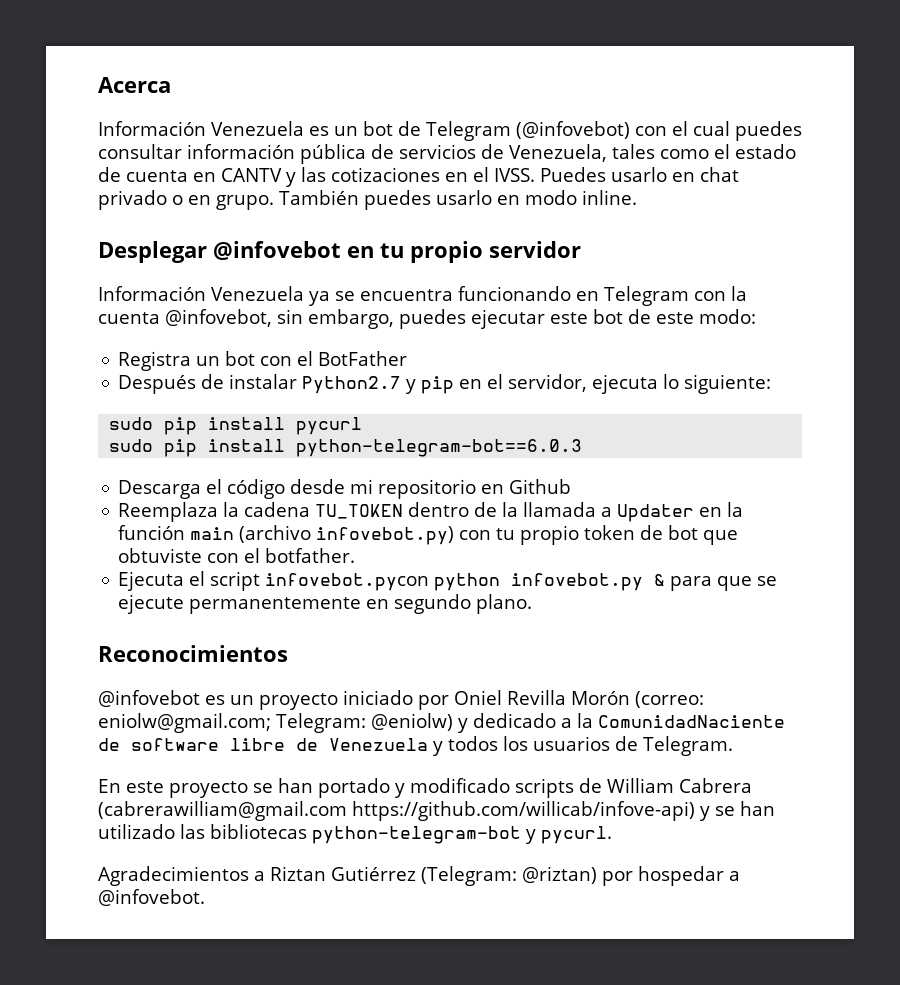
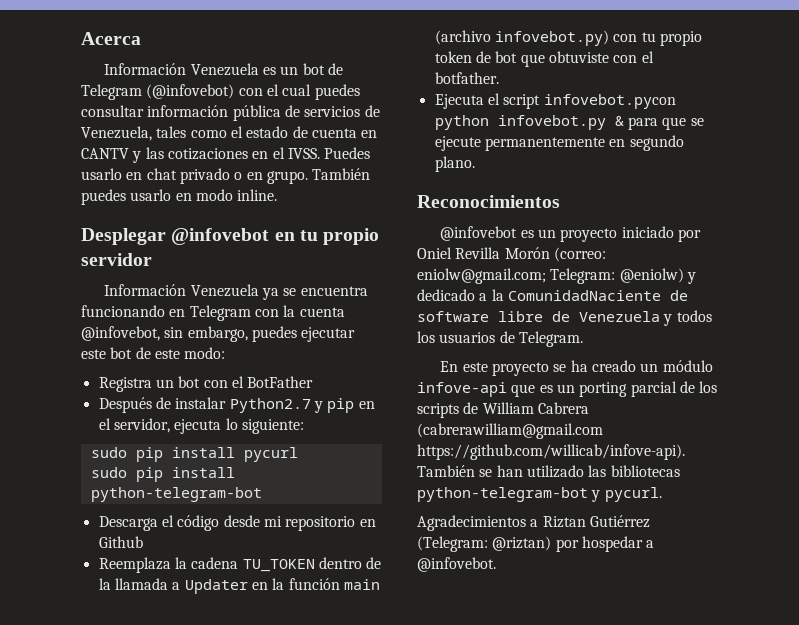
[296,439,583,457] python-telegram-bot==6.0.3 -> [90,487,262,502] python-telegram-bot
[278,778,510,798] han portado y modificado -> [570,360,713,372] [417,381,718,397] ha creado un módulo infove-api que es un porting parcial de los
[352,801,710,821] https://github.com/willicab/infove-api) y -> [417,444,685,460] [417,465,475,477] https://github.com/willicab/infove-api). También

